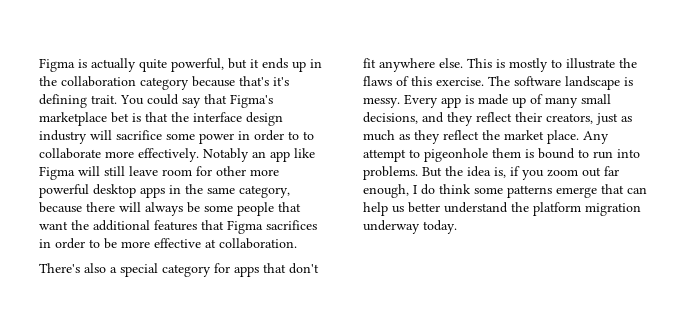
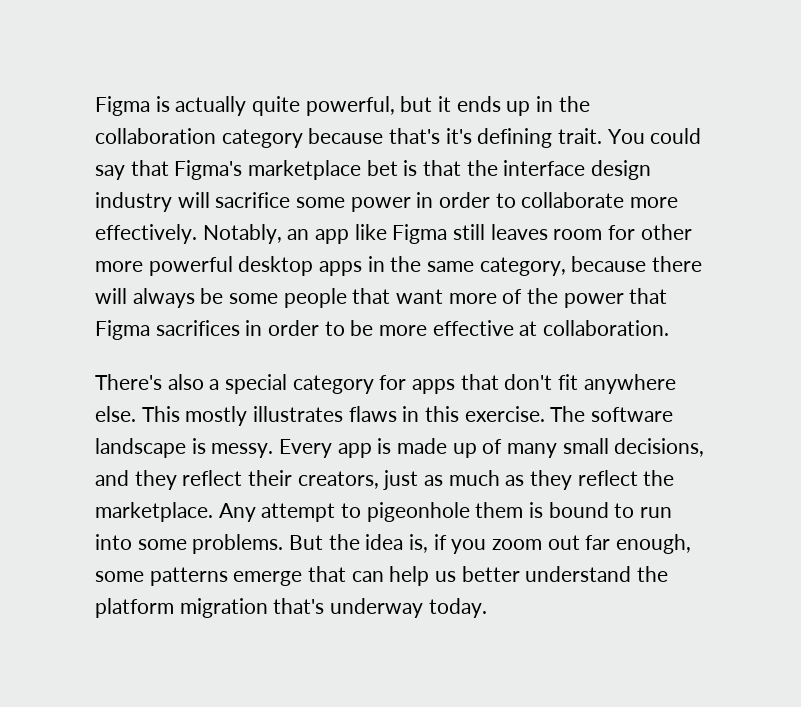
[303,131,314,140] to -> (516, 200) none
[203,148,249,162] Notably -> [202,224,282,244] Notably,
[78,166,158,176] will still leave -> [453,224,548,240] still leaves
[71,220,197,231] the additional features -> [448,288,624,308] more of the power
[496,58,637,72] [363,76,409,86] is mostly to illustrate the flaws of -> [185,406,420,426] mostly illustrates flaws in
[504,130,579,144] market place. -> [95,502,213,522] marketplace.
(640, 153) none -> [137,539,187,550] some
[413,184,471,195] I do think -> (692, 544) none
(641, 209) none -> [273,598,325,614] that's

